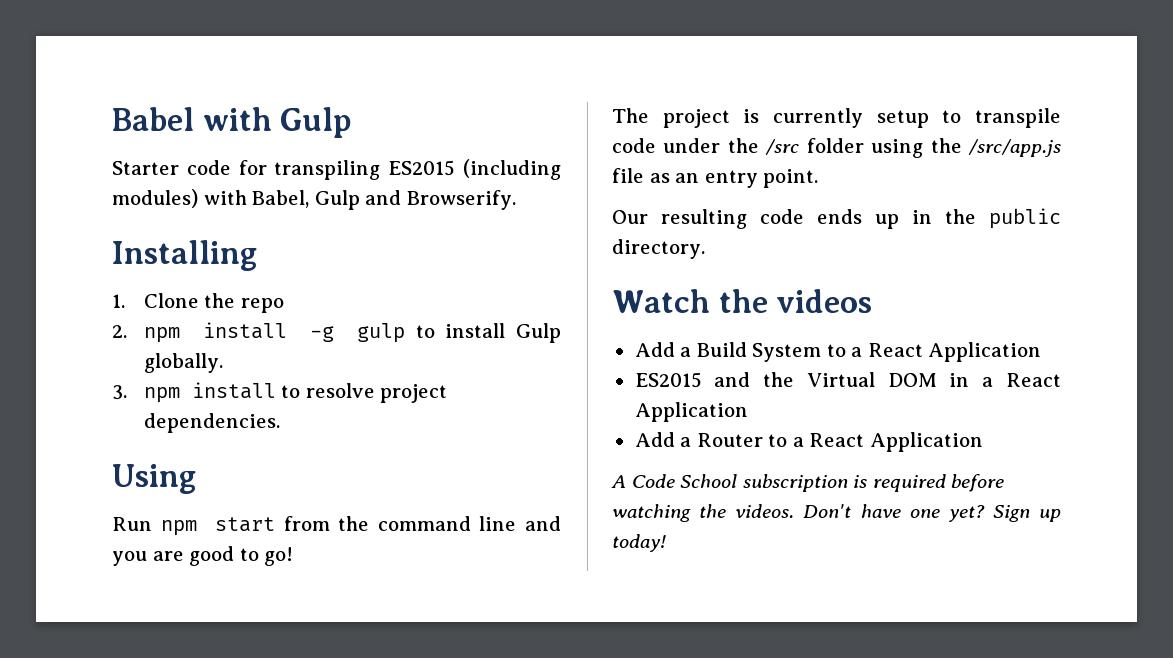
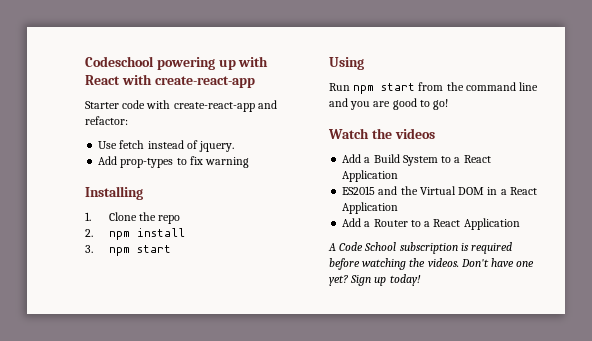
[112,107,353,138] [112,159,561,180] [112,189,516,210] Babel with Gulp // Starter code for transpiling ES2015 (including modules) with Babel, Gulp and Browserify. -> [85,56,269,70] [85,74,255,88] [85,100,277,112] [85,116,128,125] [98,140,235,152] [98,156,250,168] Codeschool powering up with React with create-react-app // Starter code with create-react-app and refactor: // Use fetch instead of jquery. // Add prop-types to fix warning
[309,323,561,343] [143,353,223,373] [112,382,448,403] [143,413,280,433] -g gulp to install Gulp globally. // 3. npm install to resolve project dependencies. -> [85,245,171,256] // 3. npm start
[612,108,1061,128] [612,138,1061,158] [612,168,819,188] [612,208,1061,229] [612,239,705,259] // The project is currently setup to transpile code under the /src folder using the /src/app.js file as an entry point. // Our resulting code ends up in the public directory. -> (449, 104) none

